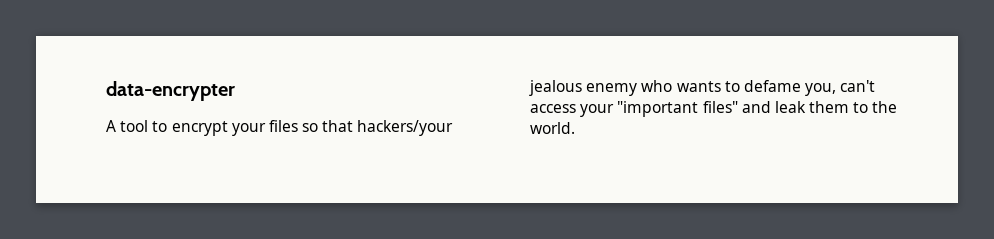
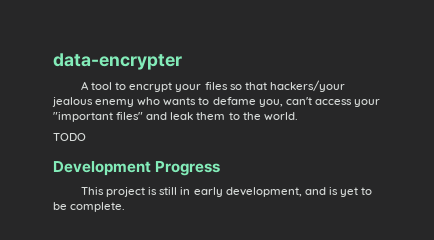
(575, 128) none -> [53,133,86,141] [53,161,221,176] [81,187,373,197] [53,202,126,212] // TODO // Development Progress // This project is still in early development, and is yet to be complete.

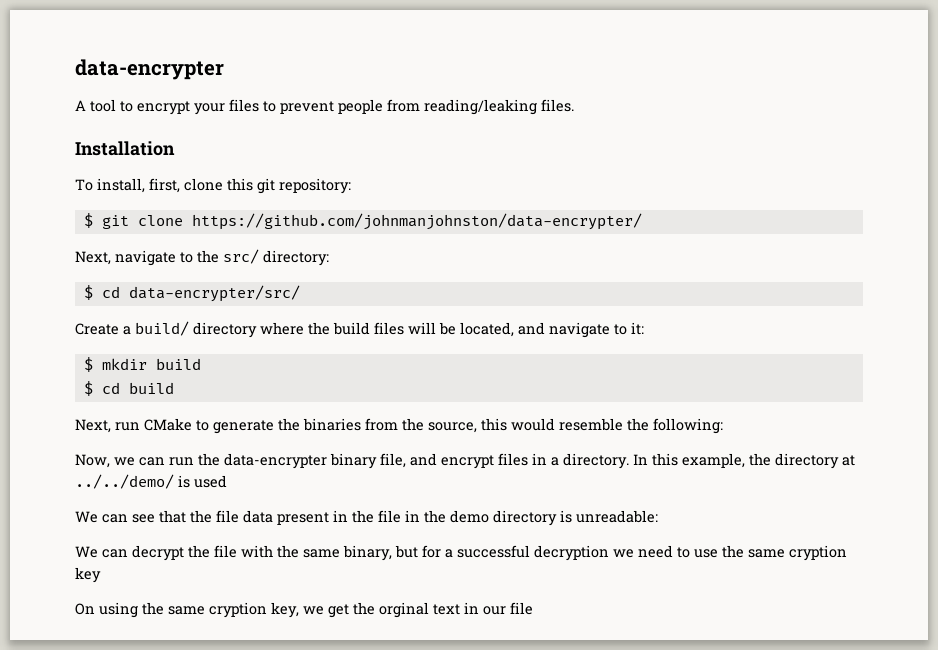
[229,80,345,92] [52,97,380,107] [53,112,298,122] [53,133,86,141] [53,161,221,176] [81,187,373,197] [53,202,126,212] so that hackers/your jealous enemy who wants to defame you, can't access your "important files" and leak them to the world. // TODO // Development Progress // This project is still in early development, and is yet to be complete. -> [263,99,574,115] [75,141,175,156] [75,178,351,194] [83,213,642,230] [75,249,329,266] [83,285,300,302] [75,321,644,338] [83,357,201,372] [83,381,174,396] [75,418,723,434] [75,453,855,469] [75,474,227,489] [75,510,658,526] [75,545,847,561] [75,567,101,583] [75,602,533,618] to prevent people from reading/leaking files. // Installation // To install, first, clone this git repository: // $ git clone https://github.com/johnmanjohnston/data-encrypter/ // Next, navigate to the src/ directory: // $ cd data-encrypter/src/ // Create a build/ directory where the build files will be located, and navigate to it: // $ mkdir build // $ cd build // Next, run CMake to generate the binaries from the source, this would resemble the following: // Now, we can run the data-encrypter binary file, and encrypt files in a directory. In this example, the directory at ../../demo/ is used // We can see that the file data present in the file in the demo directory is unreadable: // We can decrypt the file with the same binary, but for a successful decryption we need to use the same cryption key // On using the same cryption key, we get the orginal text in our file

